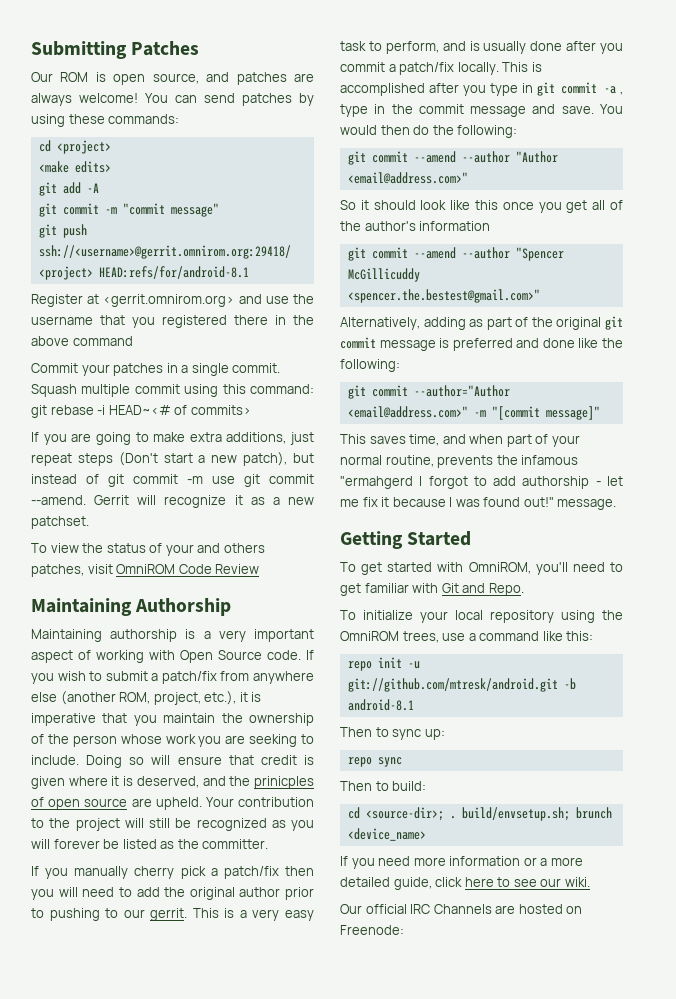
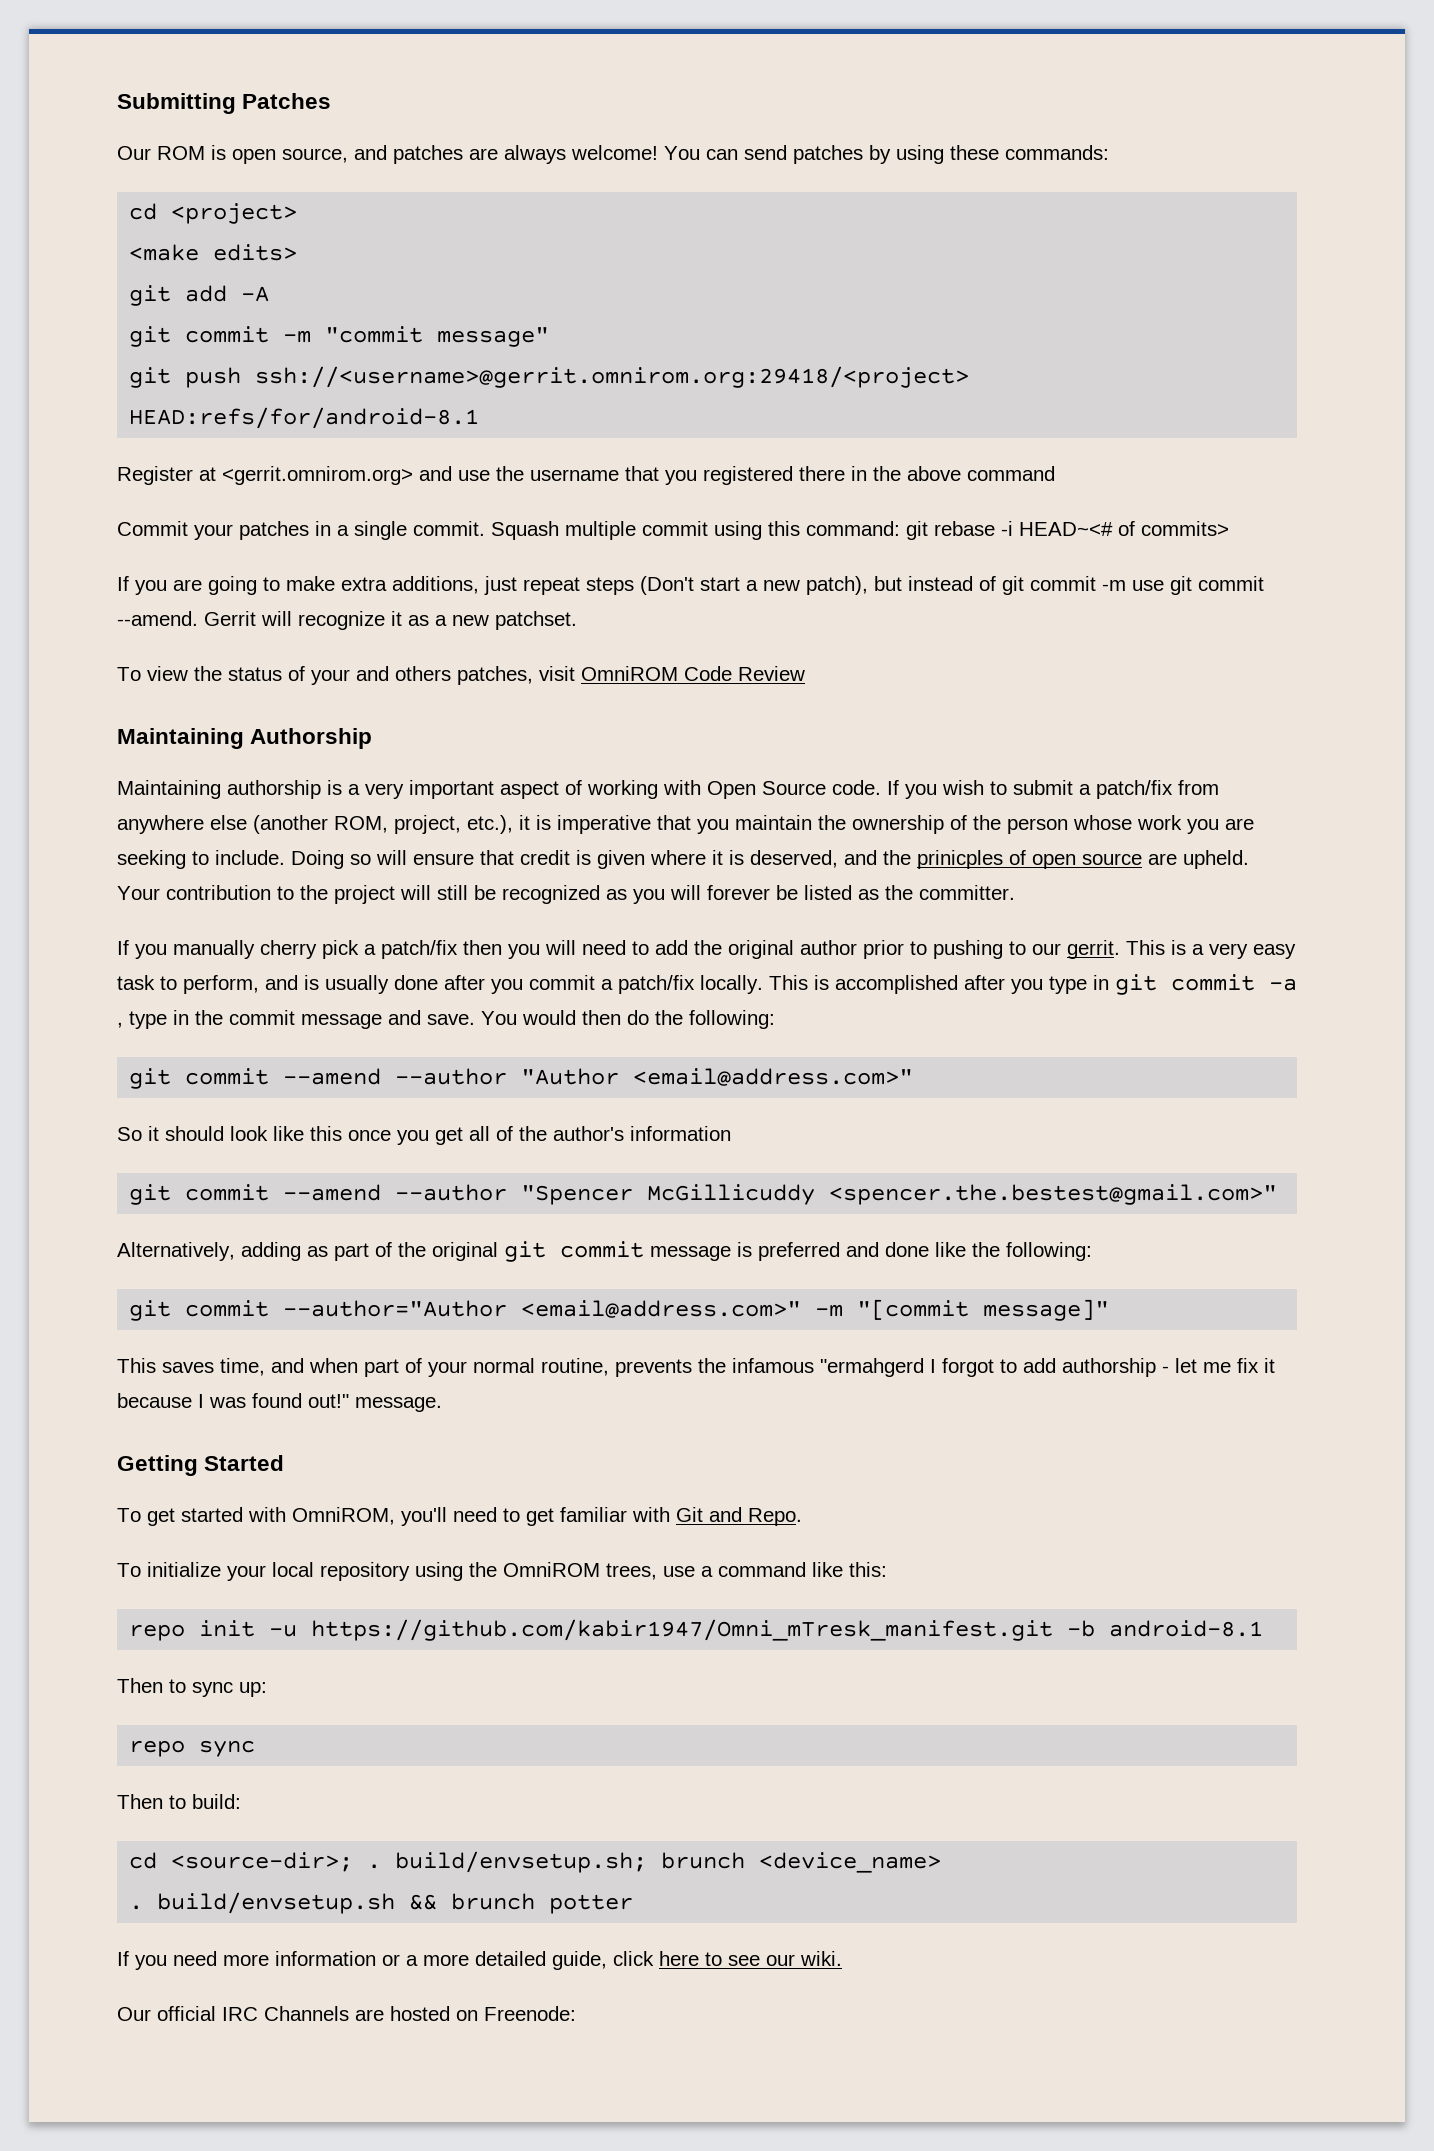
[347,678,558,692] git://github.com/mtresk/android.git -> [311,1619,1054,1641] https://github.com/kabir1947/Omni_mTresk_manifest.git
(426, 834) none -> [129,1892,634,1914] // . build/envsetup.sh && brunch potter

